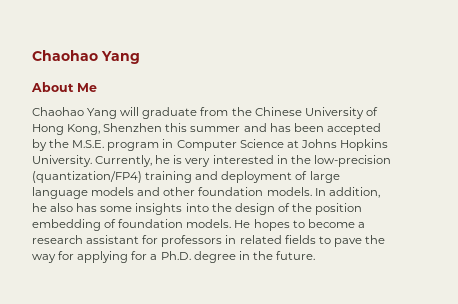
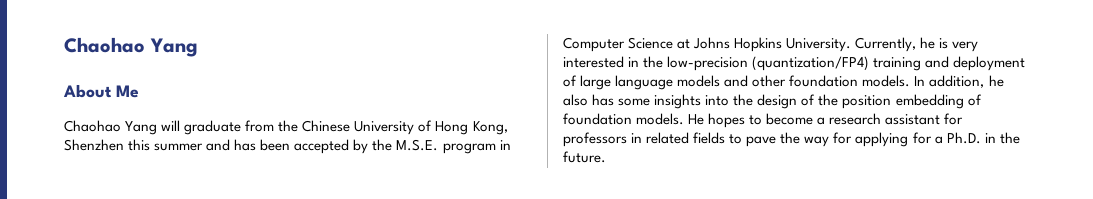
[193,251,236,263] degree -> (981, 138) none

